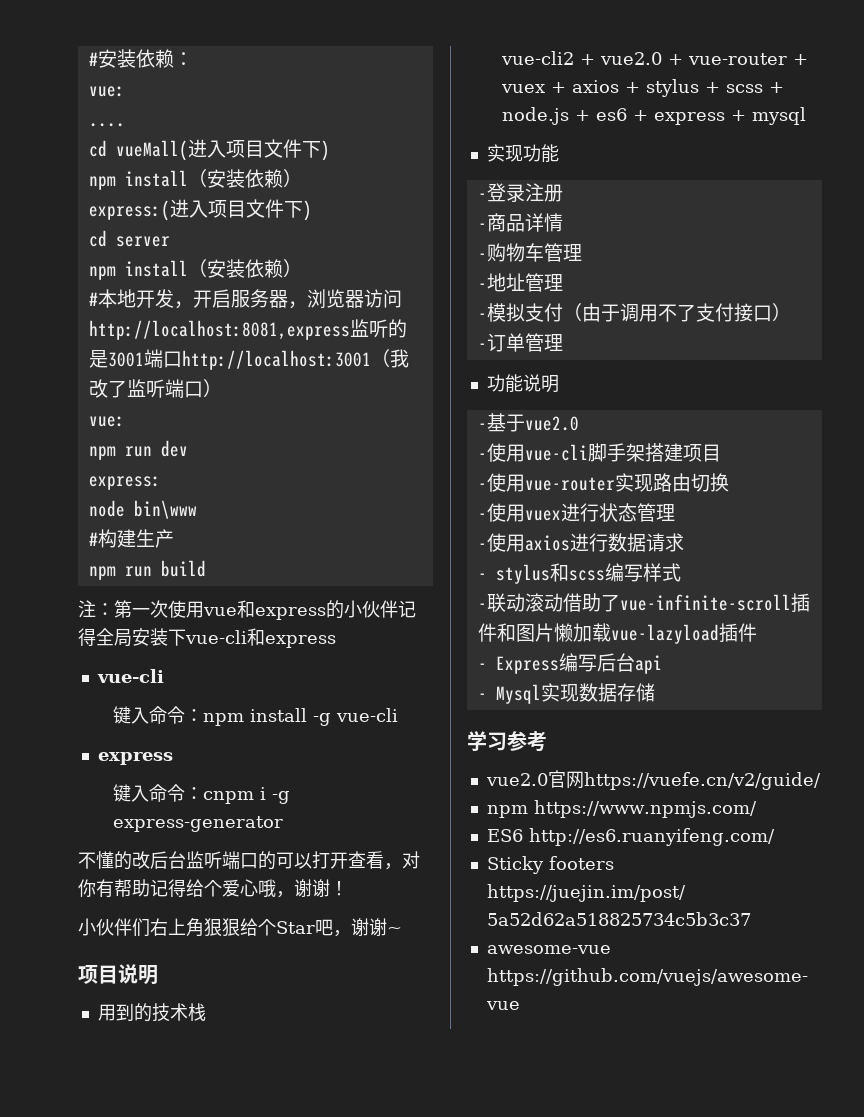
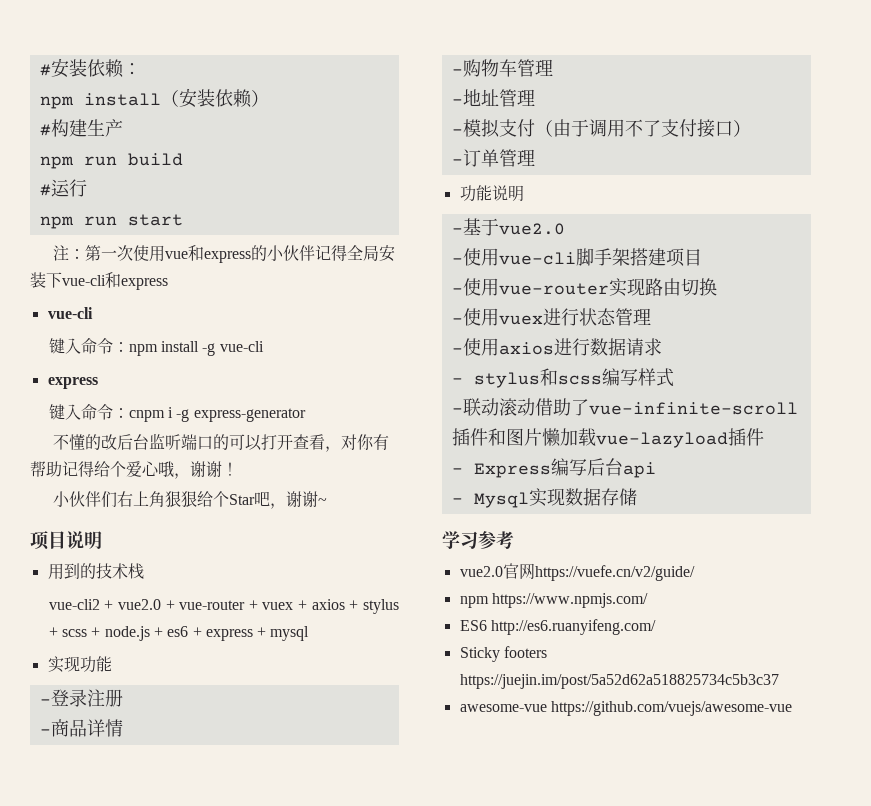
[88,86,125,97] [88,123,125,127] [88,139,330,161] [88,169,302,190] [88,199,312,221] [88,230,170,247] [88,259,302,280] [88,289,402,309] [88,319,407,340] [88,349,409,370] [88,379,222,398] [88,416,125,427] [88,440,188,460] [88,476,161,490] [88,500,197,519] // vue: // .... // cd vueMall(进入项目文件下) // npm install（安装依赖） // express:(进入项目文件下) // cd server // npm install（安装依赖） // #本地开发，开启服务器，浏览器访问http://localhost:8081,express监听的是3001端口http://localhost:3001（我改了监听端口） // vue: // npm run dev // express: // node bin\www -> [39,88,269,109] // npm install（安装依赖）
(206, 568) none -> [39,179,87,197] [39,214,183,229] // #运行 // npm run start

